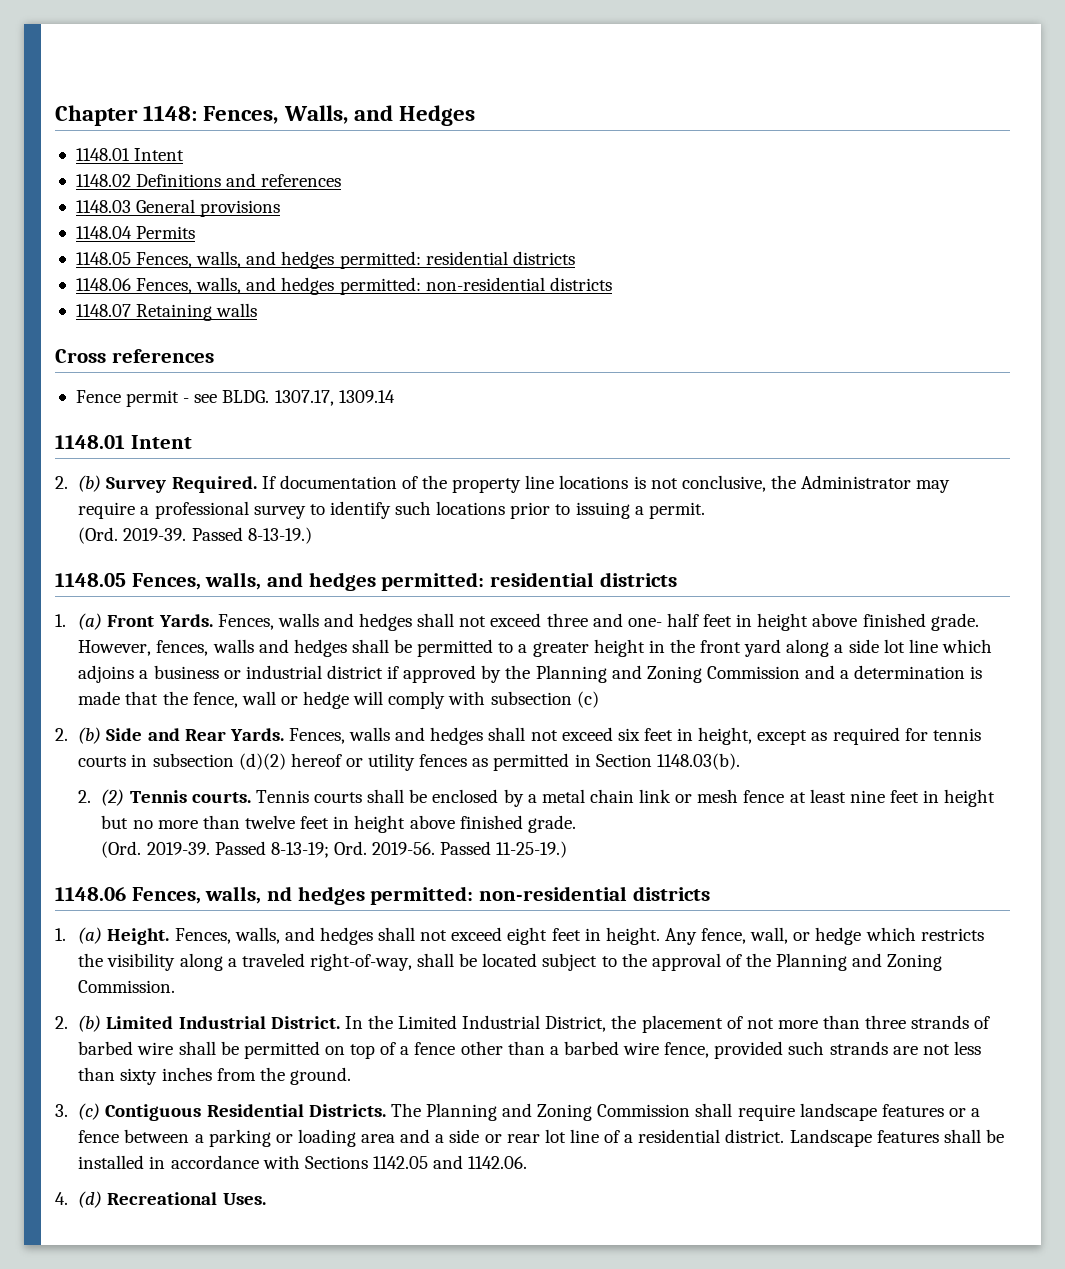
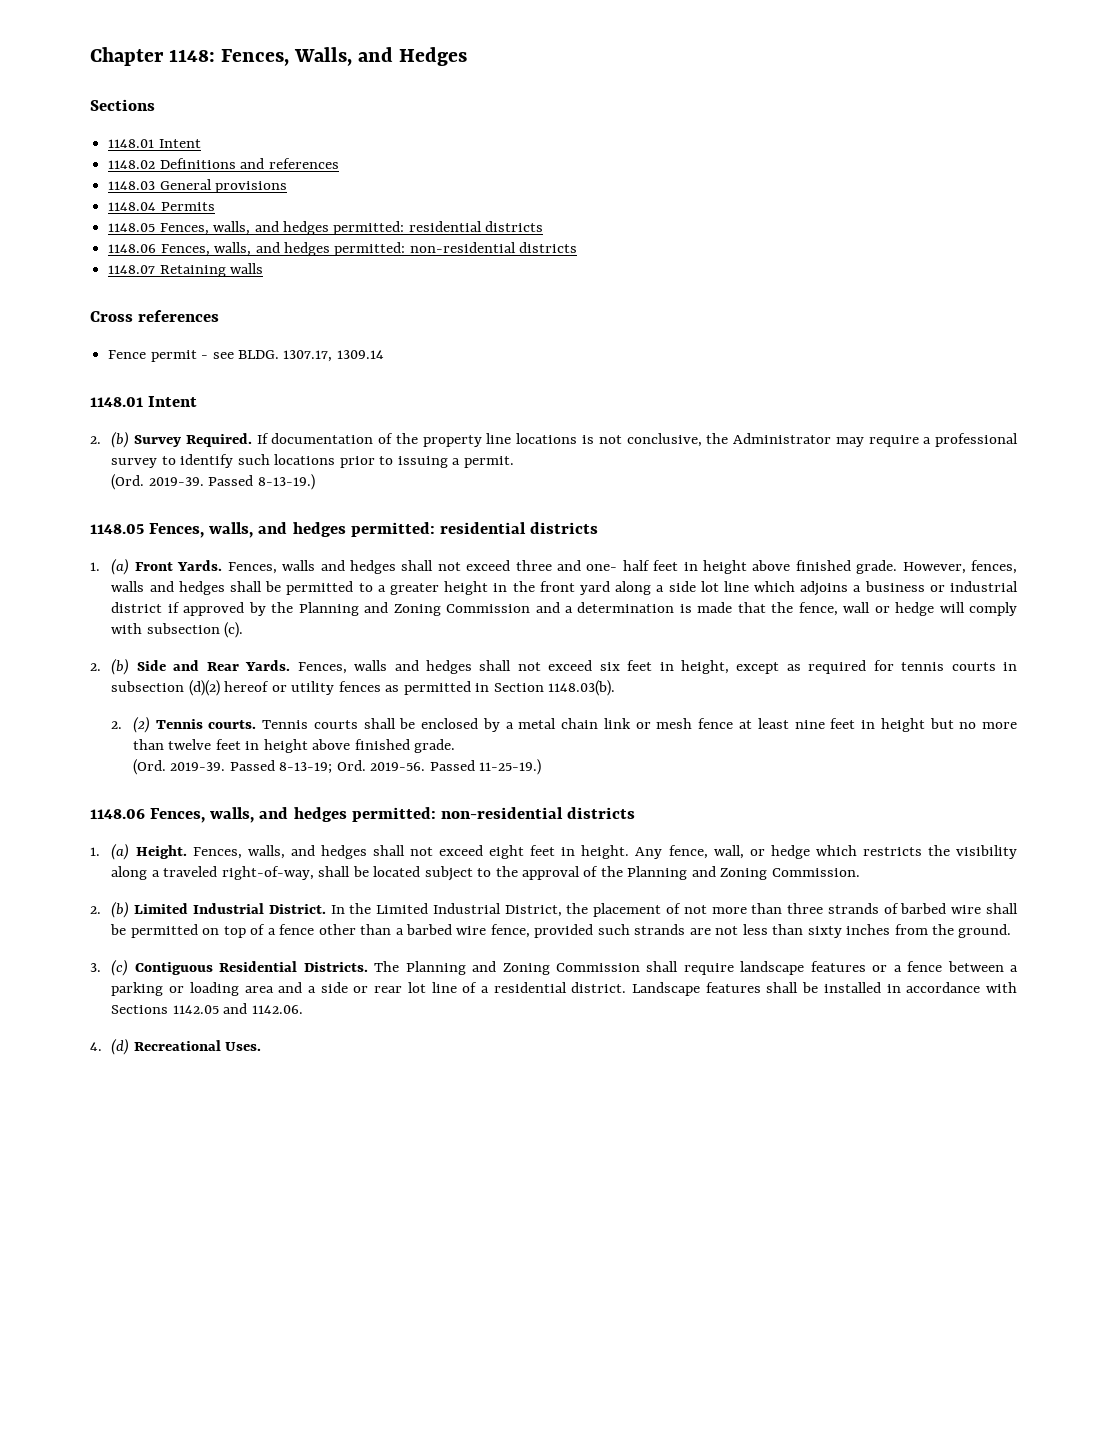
(476, 115) none -> [90,99,155,111] // Sections
[576,691,599,708] (c) -> [224,622,244,638] (c).
[267,886,293,901] nd -> [259,807,289,819] and

